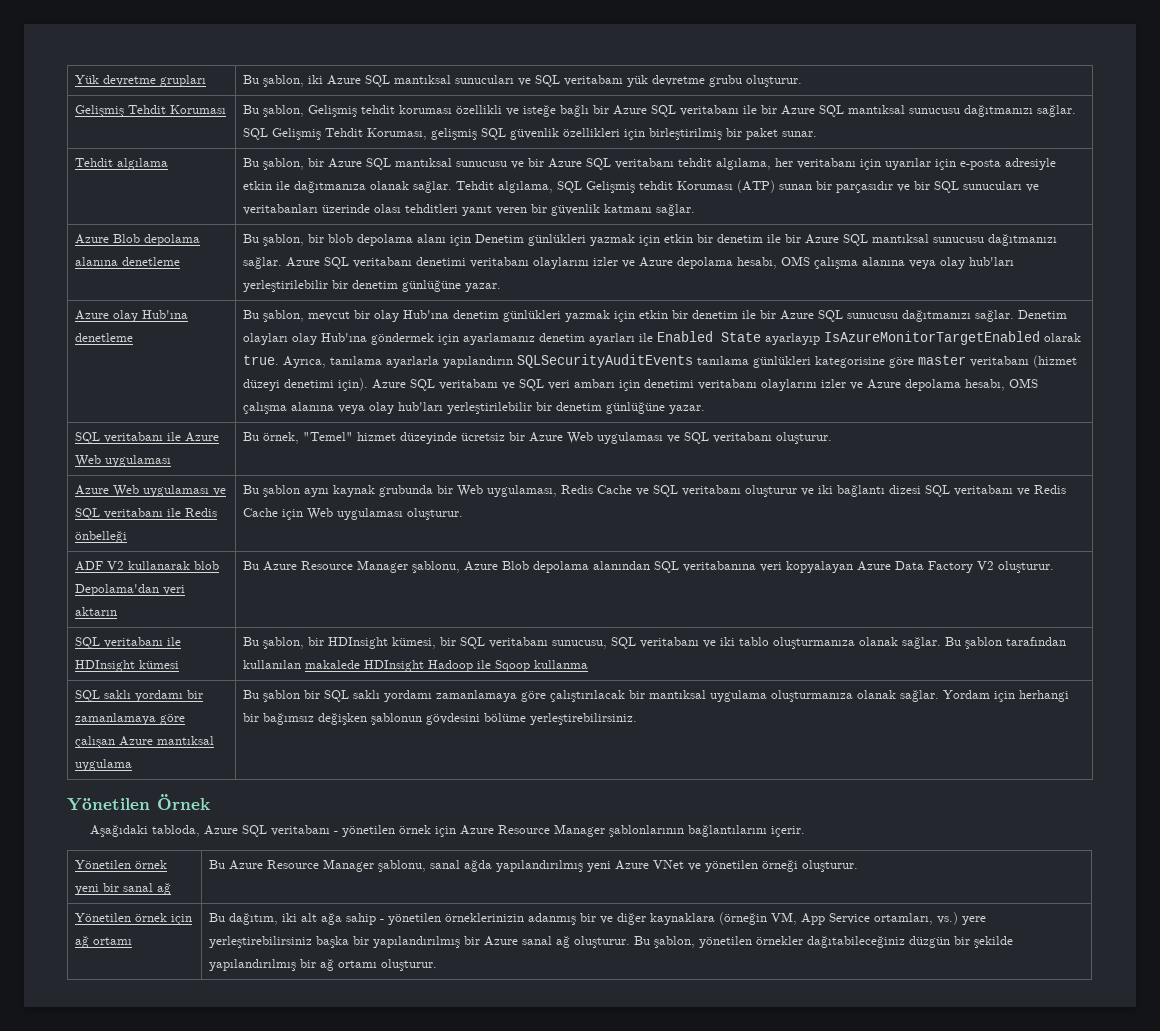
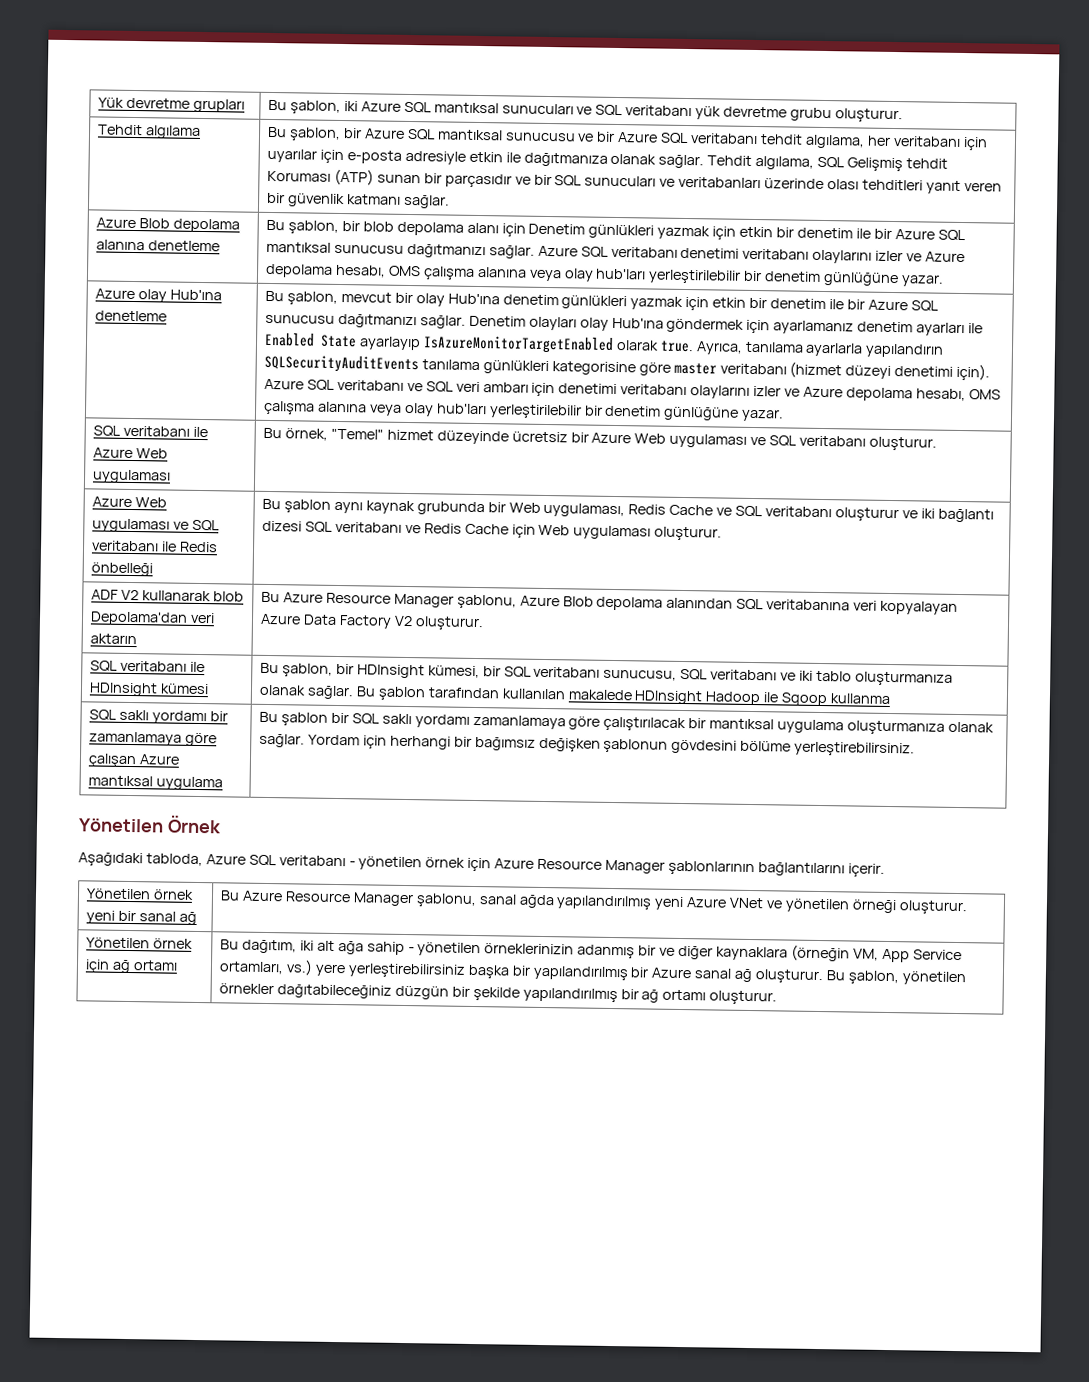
[75,105,227,117] [243,105,1077,117] [243,128,818,140] // Gelişmiş Tehdit Koruması | Bu şablon, Gelişmiş tehdit koruması özellikli ve isteğe bağlı bir Azure SQL veritabanı ile bir Azure SQL mantıksal sunucusu dağıtmanızı sağlar. SQL Gelişmiş Tehdit Koruması, gelişmiş SQL güvenlik özellikleri için birleştirilmiş bir paket sunar. -> (903, 115) none

